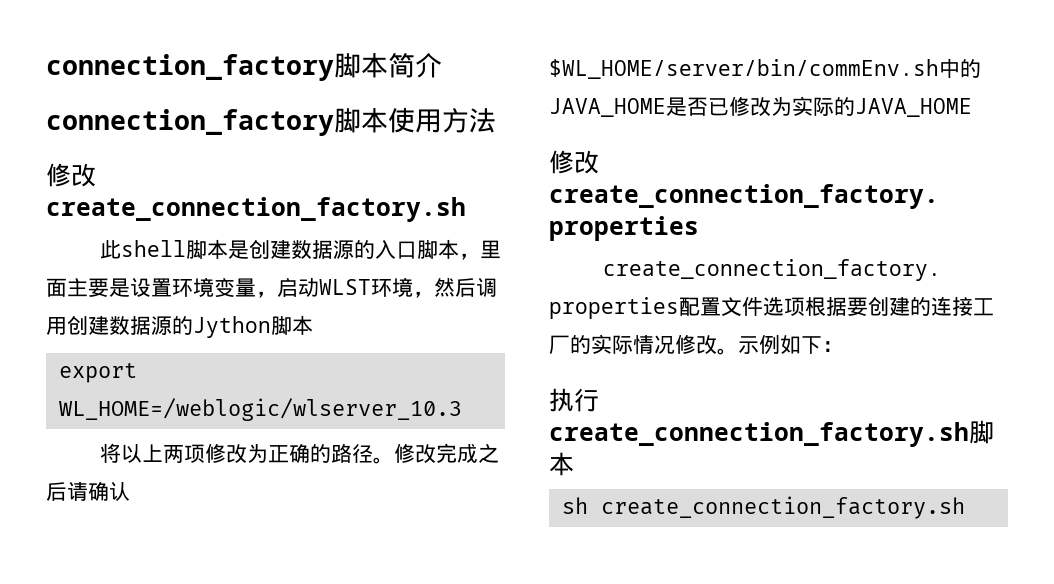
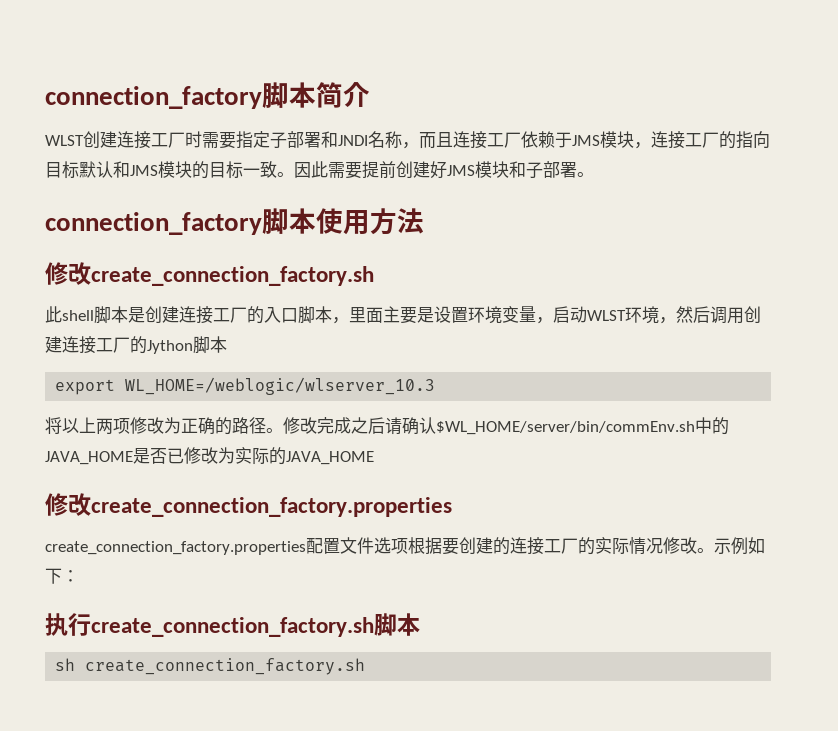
(442, 65) none -> [45,131,770,149] [45,161,594,179] // WLST创建连接工厂时需要指定子部署和JNDI名称，而且连接工厂依赖于JMS模块，连接工厂的指向目标默认和JMS模块的目标一致。因此需要提前创建好JMS模块和子部署。
[290,240,354,259] 数据源 -> [179,306,247,324] 连接工厂
[109,316,172,335] 数据源 -> [62,336,130,354] 连接工厂

